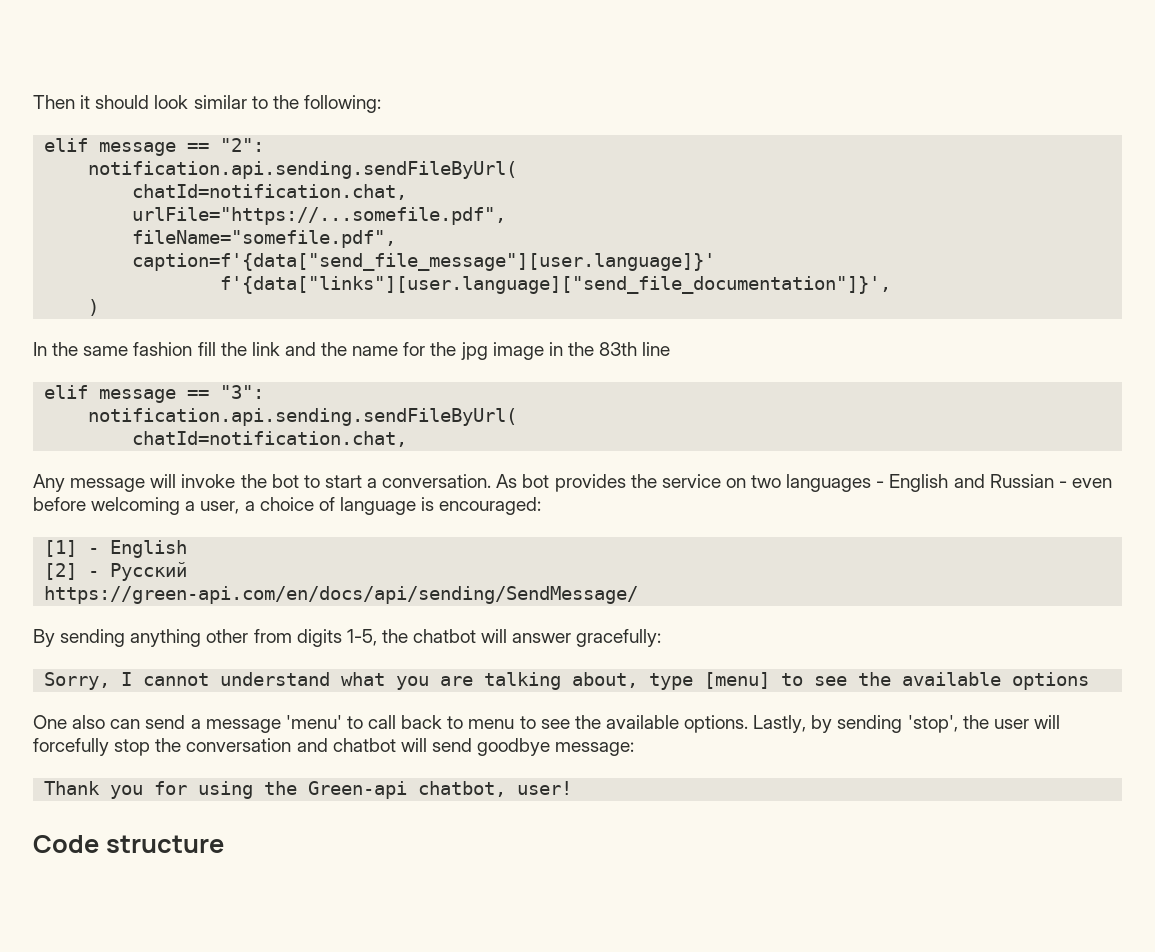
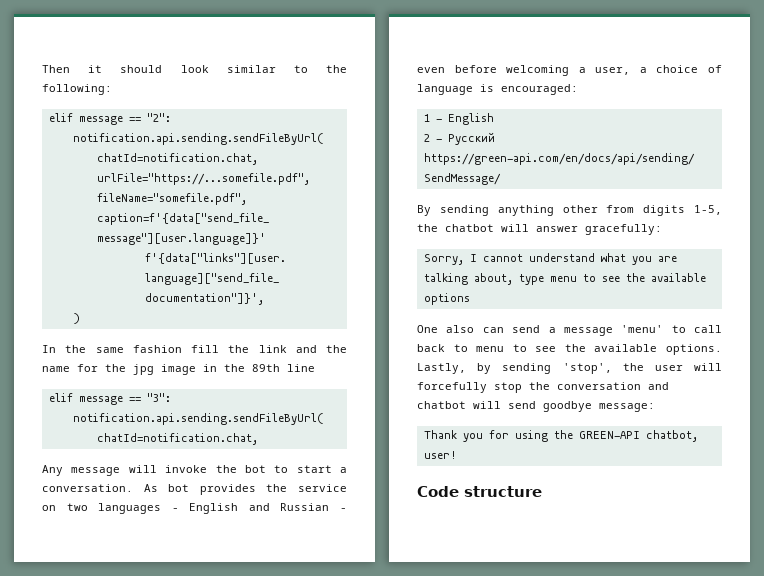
[599,342,638,356] 83th -> [252,364,280,372] 89th
[44,540,78,557] [1] -> [423,114,430,122] 1
[44,563,78,580] [2] -> [423,134,430,142] 2
[704,672,771,689] [menu] -> [549,276,577,282] menu
[308,781,408,799] Green-api -> [578,431,640,439] GREEN-API

